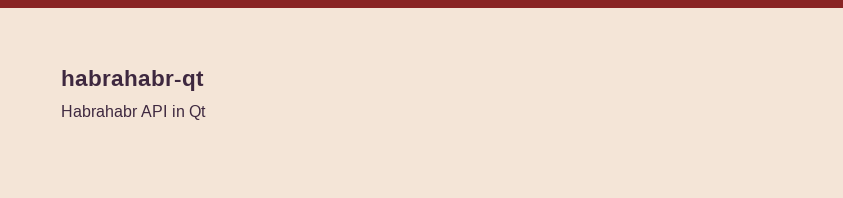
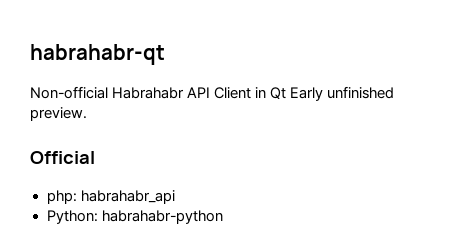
(204, 80) none -> [30,86,108,99] Non-official
(168, 111) none -> [214,87,252,99] Client
(206, 112) none -> [290,86,395,101] [30,107,87,121] [30,151,95,164] [46,190,175,204] [46,210,223,224] Early unfinished preview. // Official // php: habrahabr_api // Python: habrahabr-python

